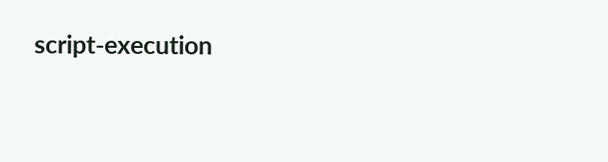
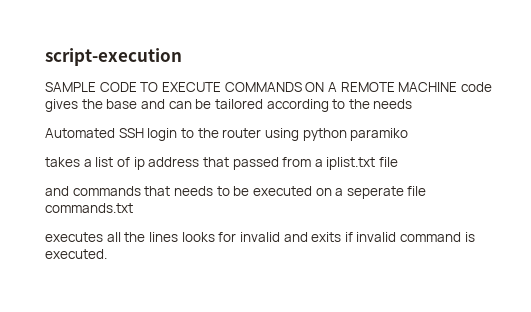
(213, 46) none -> [45,82,492,92] [45,99,413,112] [45,128,409,141] [45,157,399,170] [45,186,427,199] [45,203,133,213] [45,232,475,242] [45,249,107,259] // SAMPLE CODE TO EXECUTE COMMANDS ON A REMOTE MACHINE code gives the base and can be tailored according to the needs // Automated SSH login to the router using python paramiko // takes a list of ip address that passed from a iplist.txt file // and commands that needs to be executed on a seperate file commands.txt // executes all the lines looks for invalid and exits if invalid command is executed.

